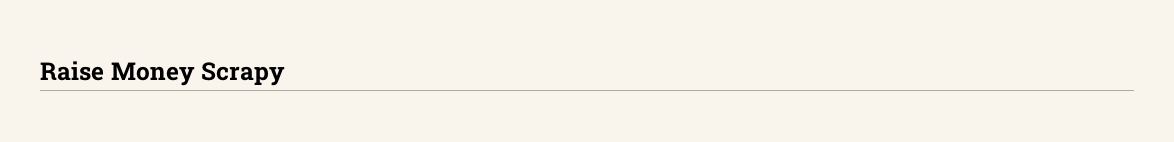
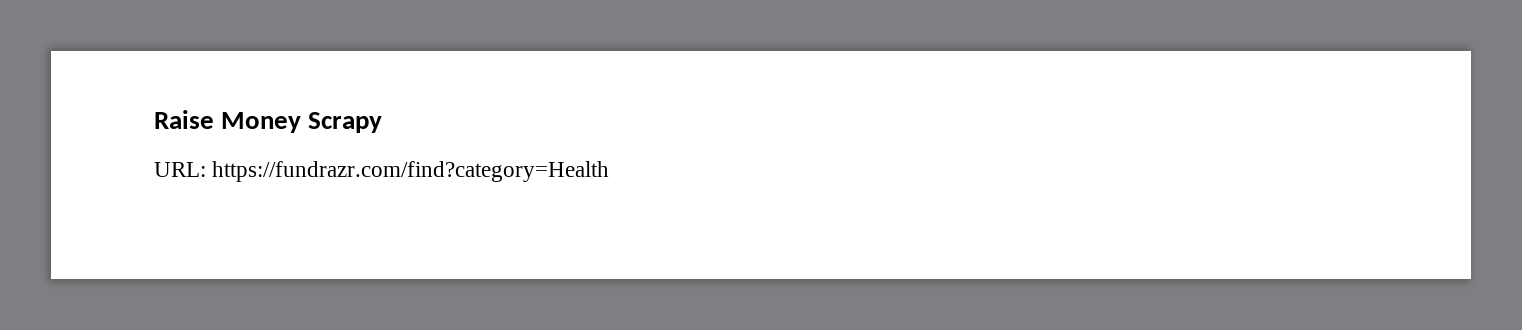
(286, 74) none -> [154,161,610,182] // URL: https://fundrazr.com/find?category=Health

